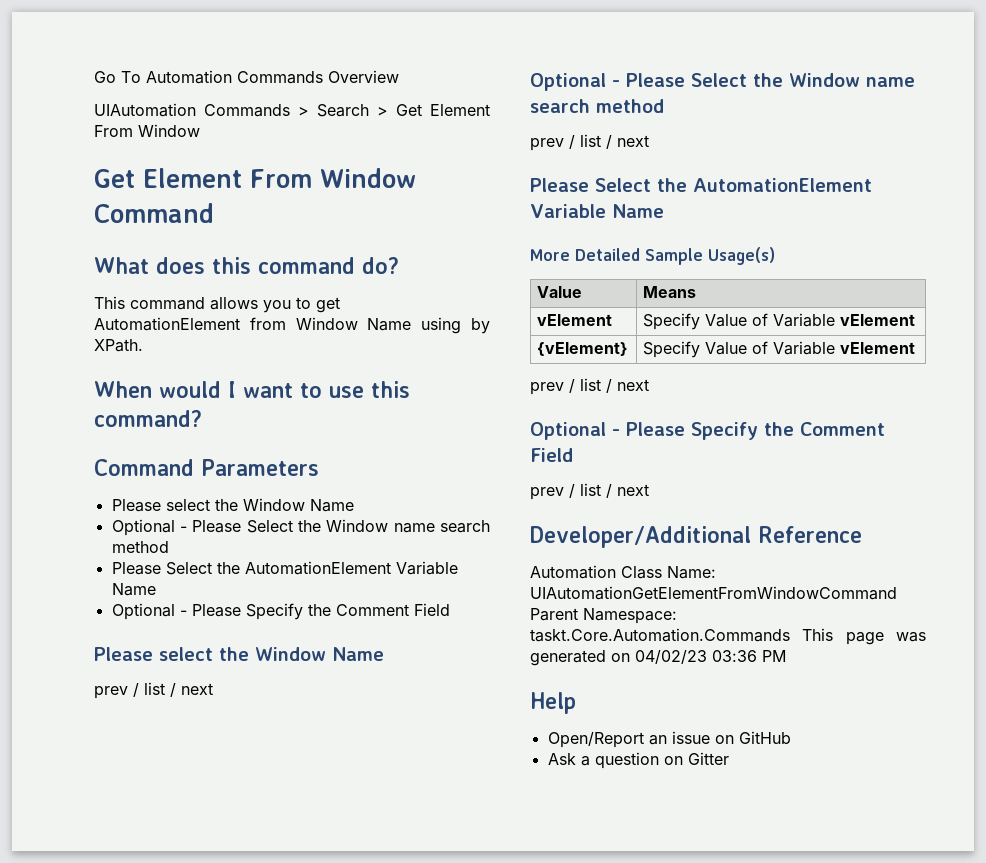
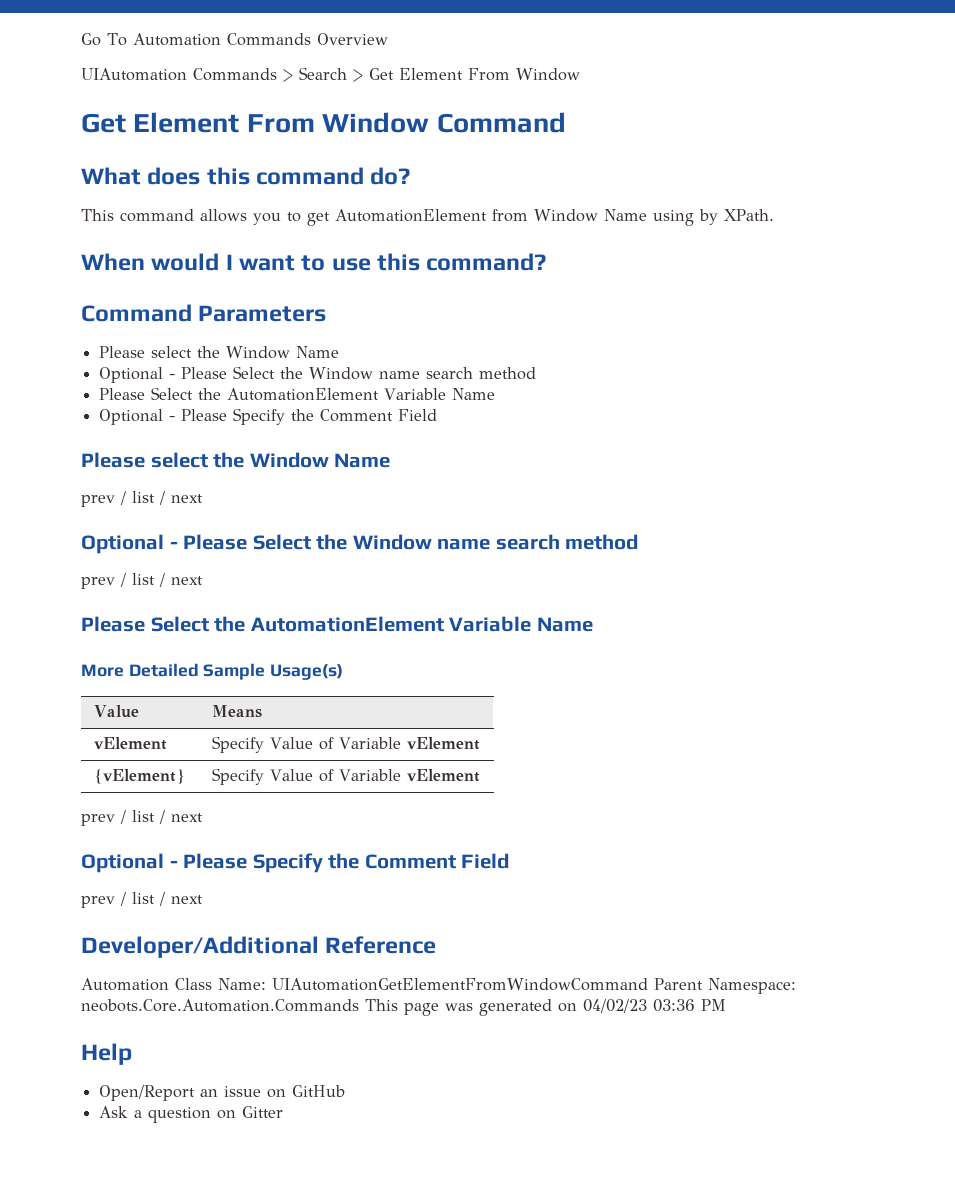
[530,628,790,642] taskt.Core.Automation.Commands -> [81,999,359,1012] neobots.Core.Automation.Commands

